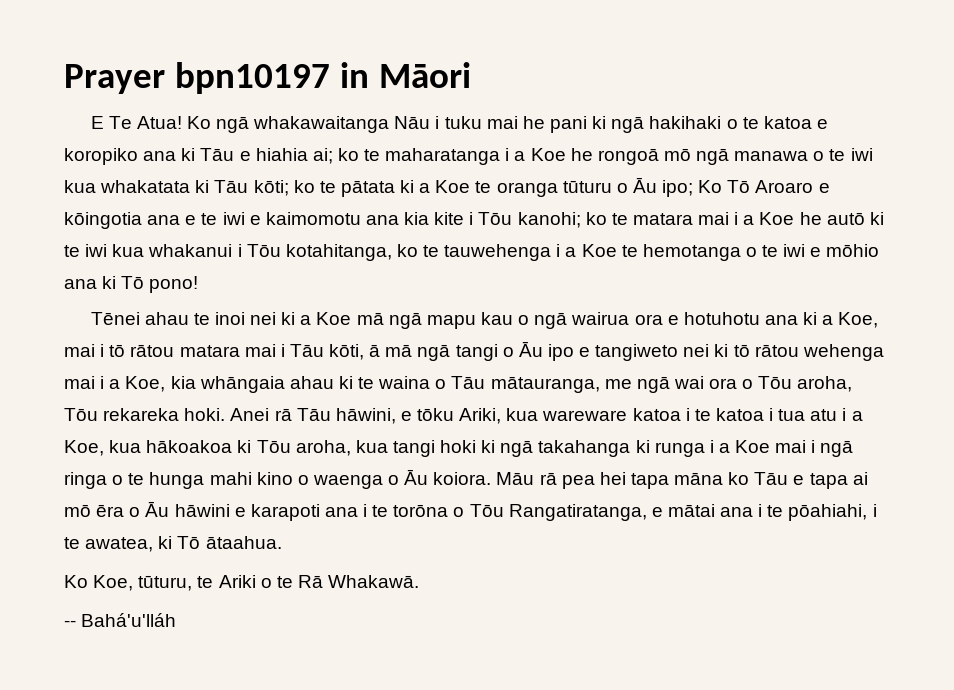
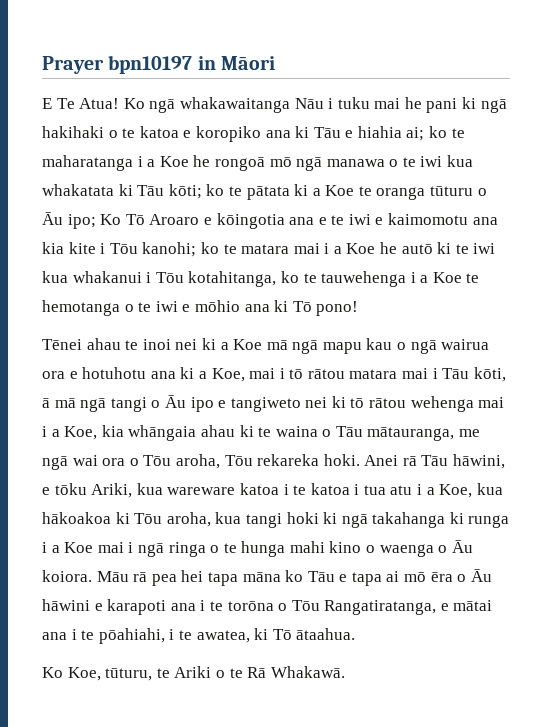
[64,613,177,627] // -- Bahá'u'lláh -> (345, 672) none

